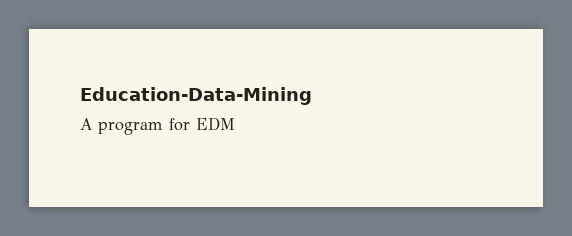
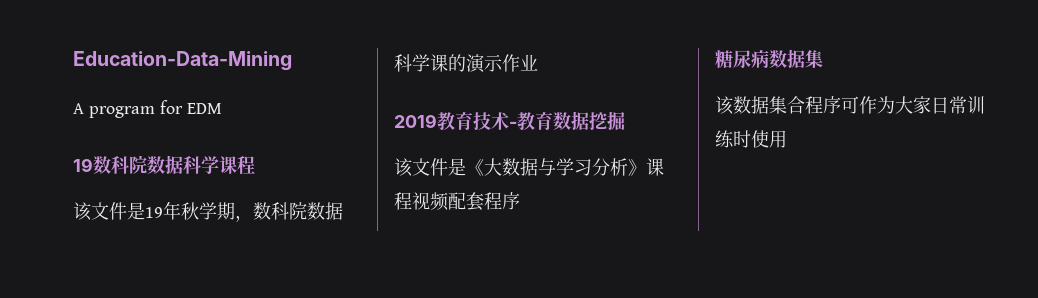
(235, 124) none -> [73,155,255,175] [73,201,343,222] [394,54,538,73] [394,111,625,131] [394,158,664,177] [394,192,520,211] [715,49,823,68] [715,96,985,115] [715,130,787,148] // 19数科院数据科学课程 // 该文件是19年秋学期，数科院数据科学课的演示作业 // 2019教育技术-教育数据挖掘 // 该文件是《大数据与学习分析》课程视频配套程序 // 糖尿病数据集 // 该数据集合程序可作为大家日常训练时使用

